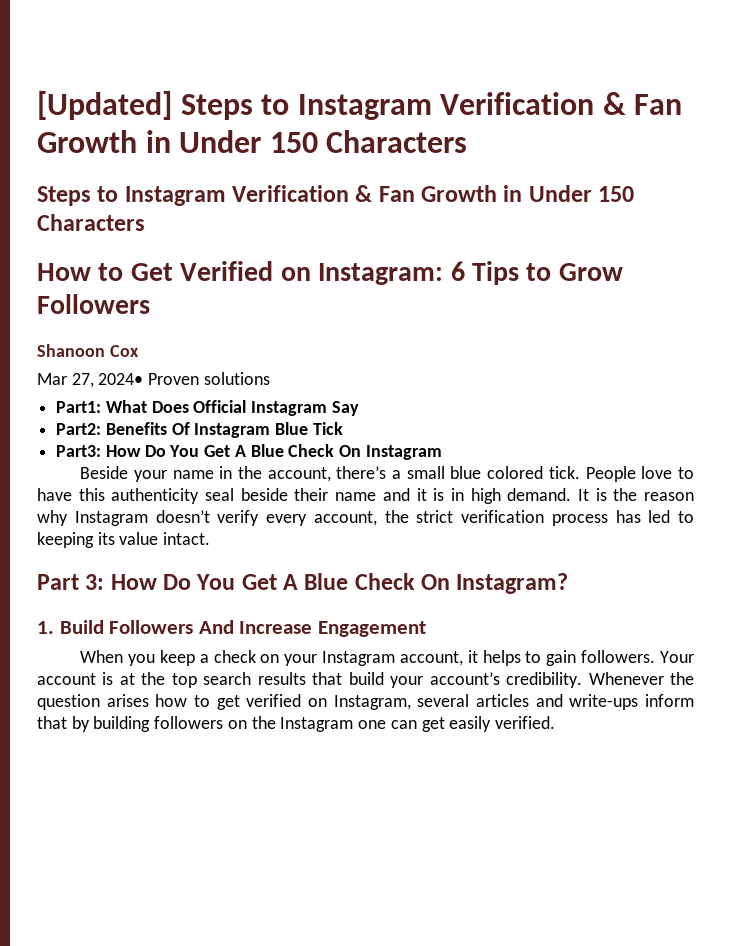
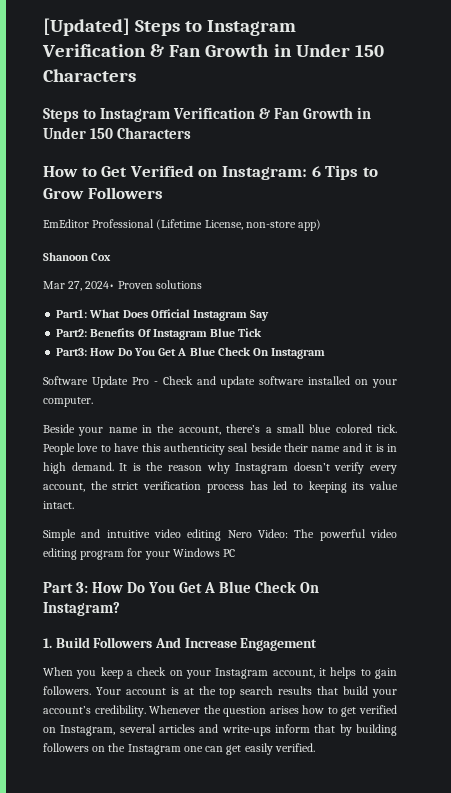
(150, 304) none -> [43,219,322,231] // EmEditor Professional (Lifetime License, non-store app)
(442, 452) none -> [43,376,397,388] [43,397,93,407] // Software Update Pro - Check and update software installed on your computer.
(211, 538) none -> [43,529,397,541] [43,548,236,560] // Simple and intuitive video editing Nero Video: The powerful video editing program for your Windows PC

